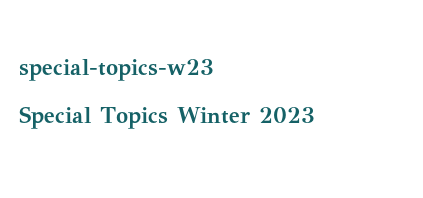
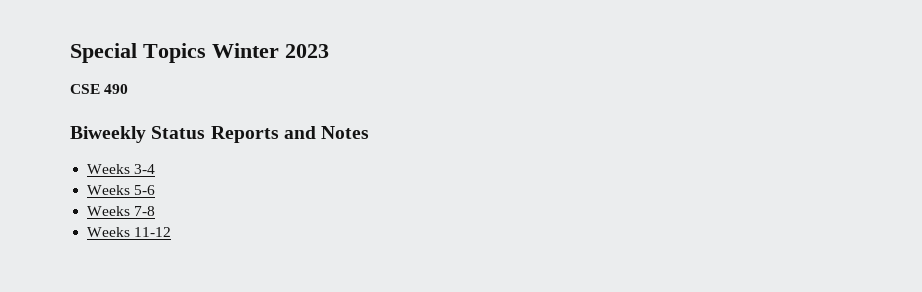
[19,59,214,81] special-topics-w23 // -> (70, 53) none
(315, 115) none -> [70,84,129,94] [70,126,370,143] [87,164,156,174] [87,185,156,195] [87,206,156,216] [87,227,172,237] // CSE 490 // Biweekly Status Reports and Notes // Weeks 3-4 // Weeks 5-6 // Weeks 7-8 // Weeks 11-12

